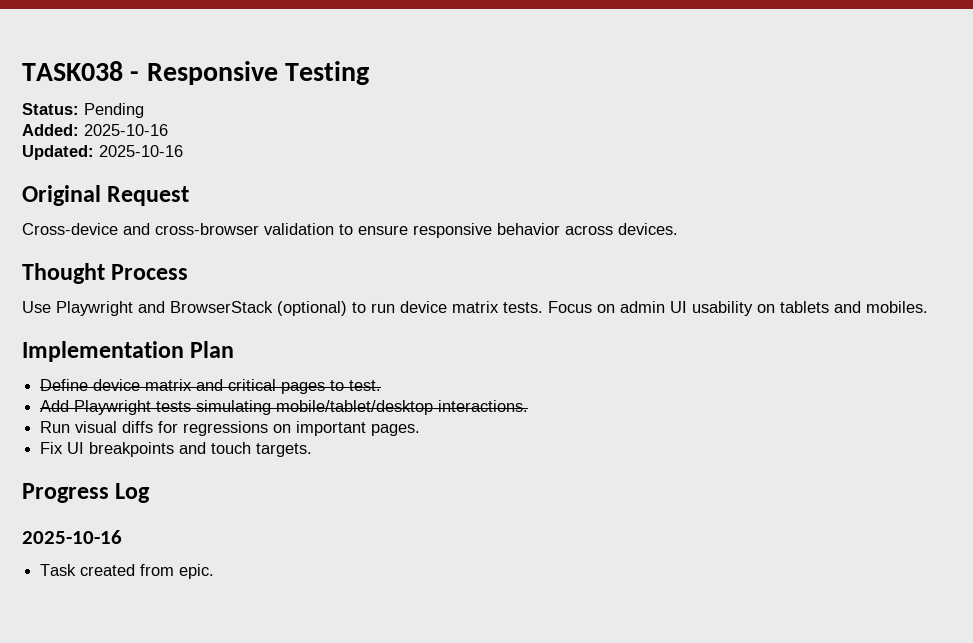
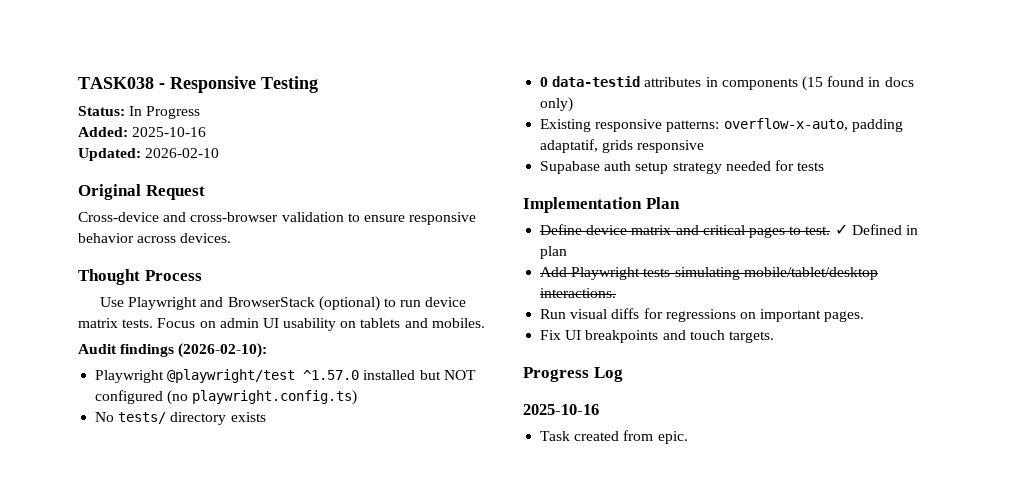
[84,103,144,118] Pending -> [129,106,201,119] In Progress
[99,145,183,157] 2025-10-16 -> [145,148,220,158] 2026-02-10
(928, 307) none -> [78,343,268,358] [95,369,476,383] [95,390,358,405] [95,412,266,425] [540,76,914,91] [540,97,574,112] [540,118,903,132] [540,139,705,153] [540,160,825,174] // Audit findings (2026-02-10): // Playwright @playwright/test ^1.57.0 installed but NOT configured (no playwright.config.ts) // No tests/ directory exists // 0 data-testid attributes in components (15 found in docs only) // Existing responsive patterns: overflow-x-auto, padding adaptatif, grids responsive // Supabase auth setup strategy needed for tests
(382, 385) none -> [834,224,918,235] [540,246,568,259] ✓ Defined in plan

